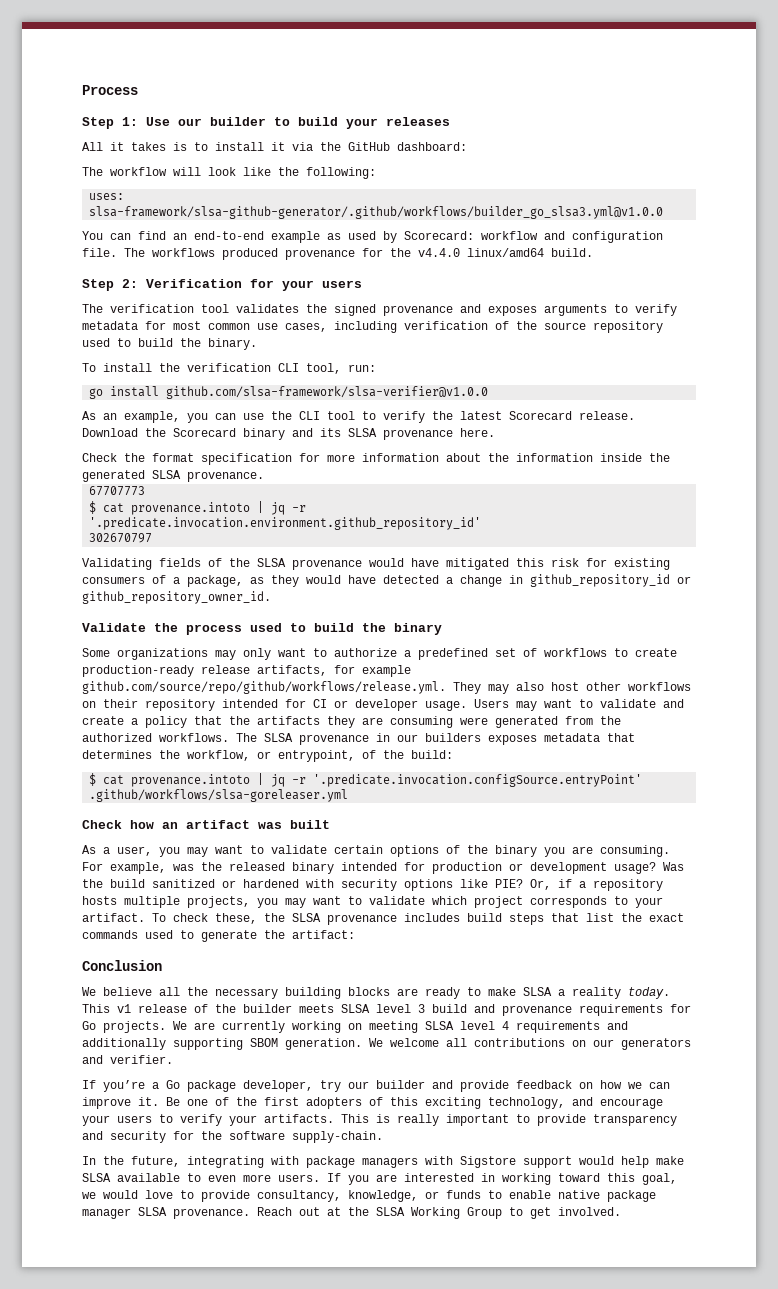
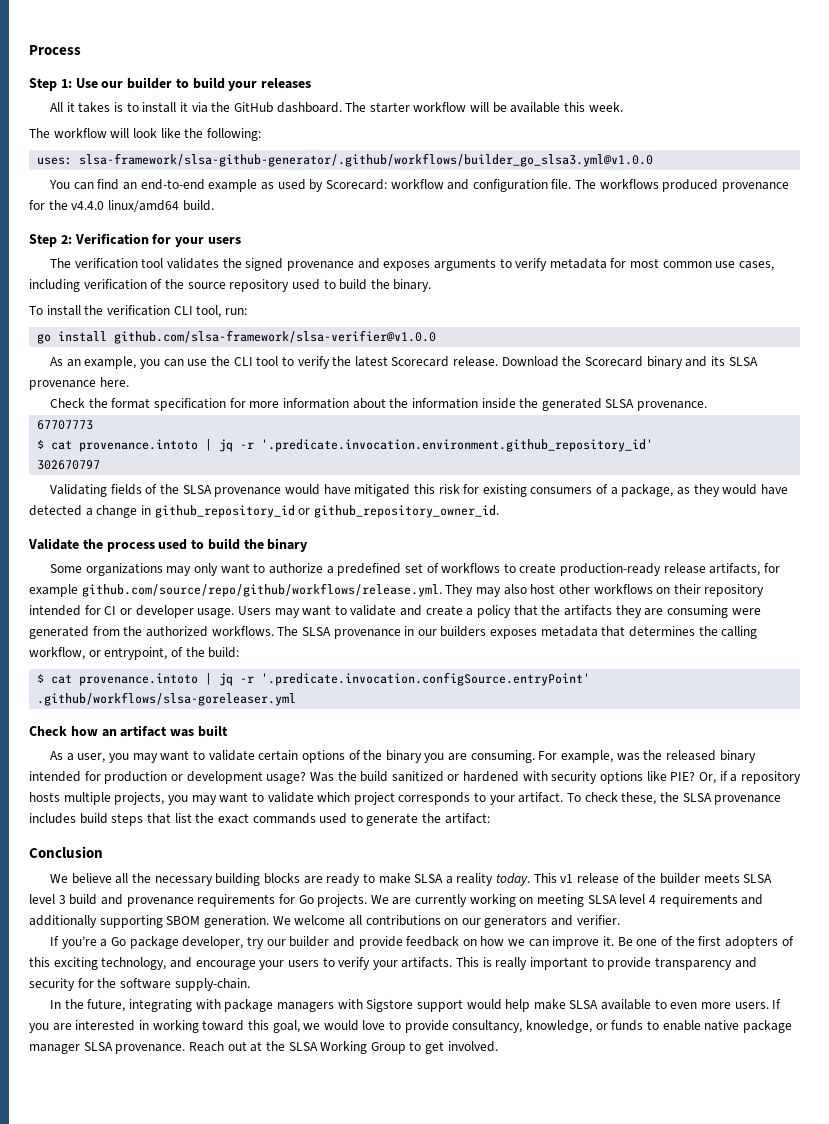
[397,142,467,151] dashboard: -> [276,102,623,113] dashboard. The starter workflow will be available this week.
(180, 754) none -> [721,626,758,639] calling

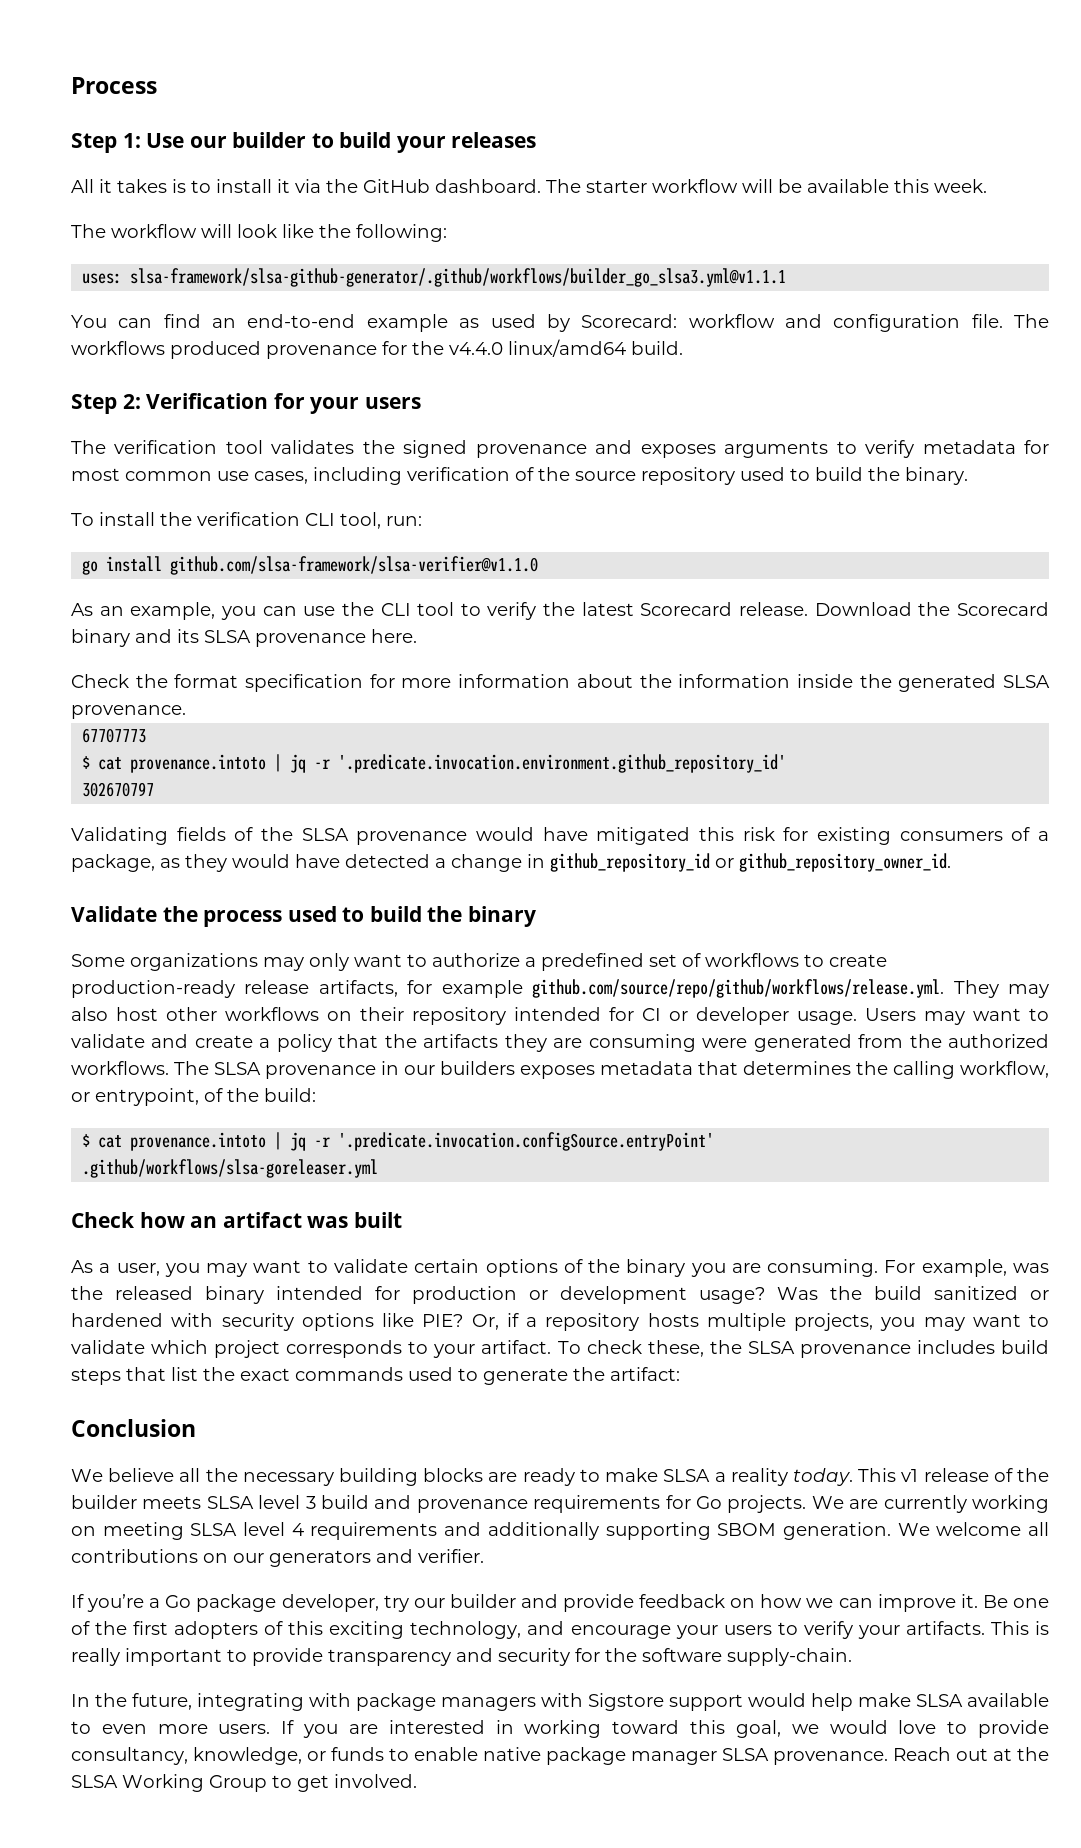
[79,153,654,167] slsa-framework/slsa-github-generator/.github/workflows/builder_go_slsa3.yml@v1.0.0 -> [130,268,787,287] slsa-framework/slsa-github-generator/.github/workflows/builder_go_slsa3.yml@v1.1.1
[114,330,437,344] github.com/slsa-framework/slsa-verifier@v1.0.0 -> [170,556,539,575] github.com/slsa-framework/slsa-verifier@v1.1.0

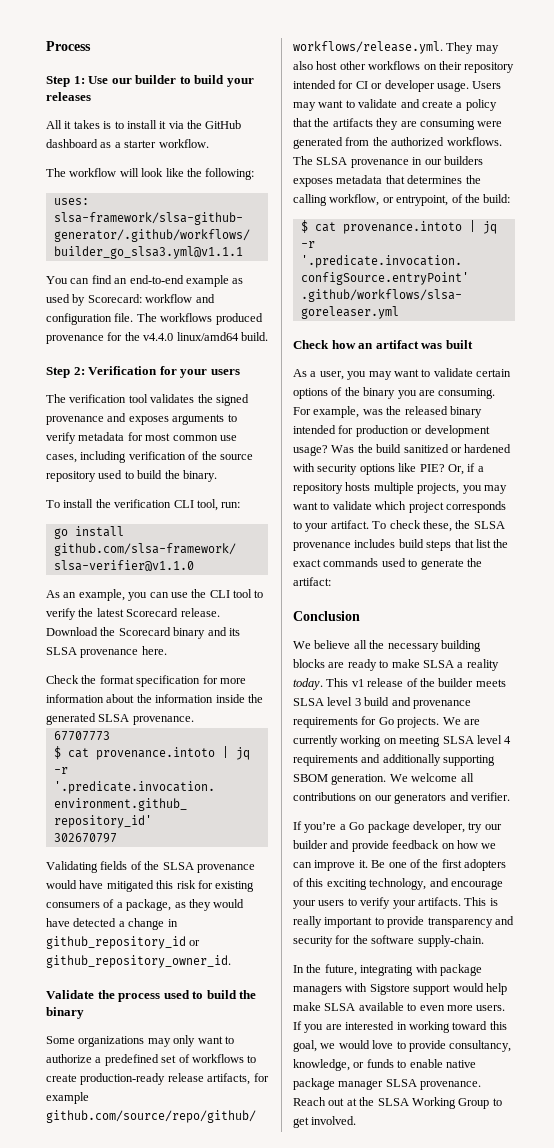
[435,179,987,193] dashboard. The starter workflow will be available this week. -> [46,139,209,148] dashboard as a starter workflow.

